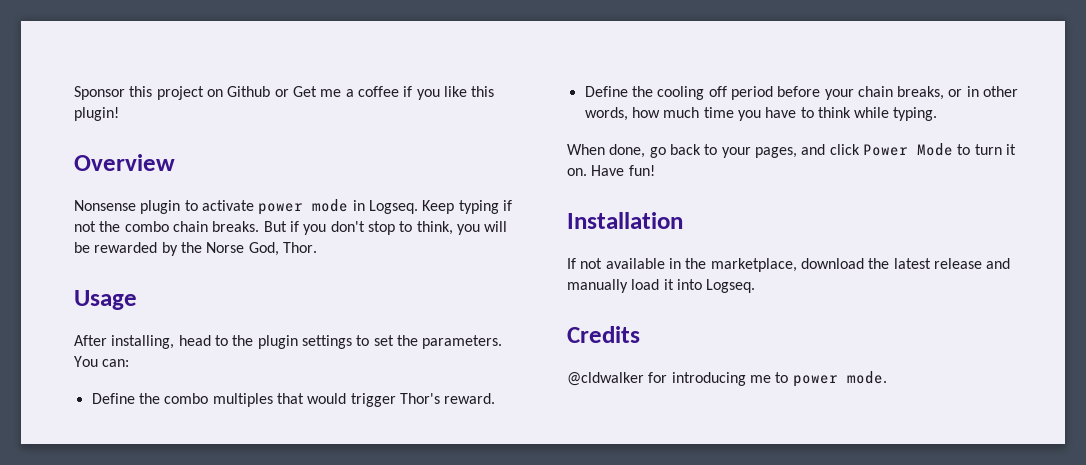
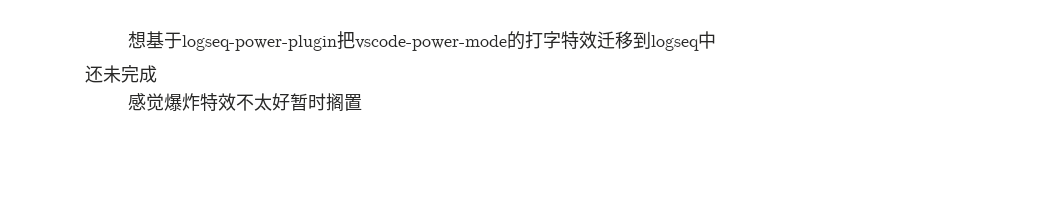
[74,86,495,100] [74,107,119,121] [74,154,175,171] [74,199,512,215] [74,221,508,235] [74,242,317,256] [74,290,137,310] [74,335,503,349] [74,356,130,367] [91,393,496,407] [584,86,1019,100] [584,107,938,121] [567,143,1016,158] [567,165,655,176] [567,212,683,229] [567,258,1011,272] [567,279,756,293] [567,326,640,343] [567,371,887,387] Sponsor this project on Github or Get me a coffee if you like this plugin! // Overview // Nonsense plugin to activate power mode in Logseq. Keep typing if not the combo chain breaks. But if you don't stop to think, you will be rewarded by the Norse God, Thor. // Usage // After installing, head to the plugin settings to set the parameters. You can: // Define the combo multiples that would trigger Thor's reward. // Define the cooling off period before your chain breaks, or in other words, how much time you have to think while typing. // When done, go back to your pages, and click Power Mode to turn it on. Have fun! // Installation // If not available in the marketplace, download the latest release and manually load it into Logseq. // Credits // @cldwalker for introducing me to power mode. -> [127,31,716,51] [85,65,157,83] [127,93,362,112] 想基于logseq-power-plugin把vscode-power-mode的打字特效迁移到logseq中 // 还未完成 // 感觉爆炸特效不太好暂时搁置

